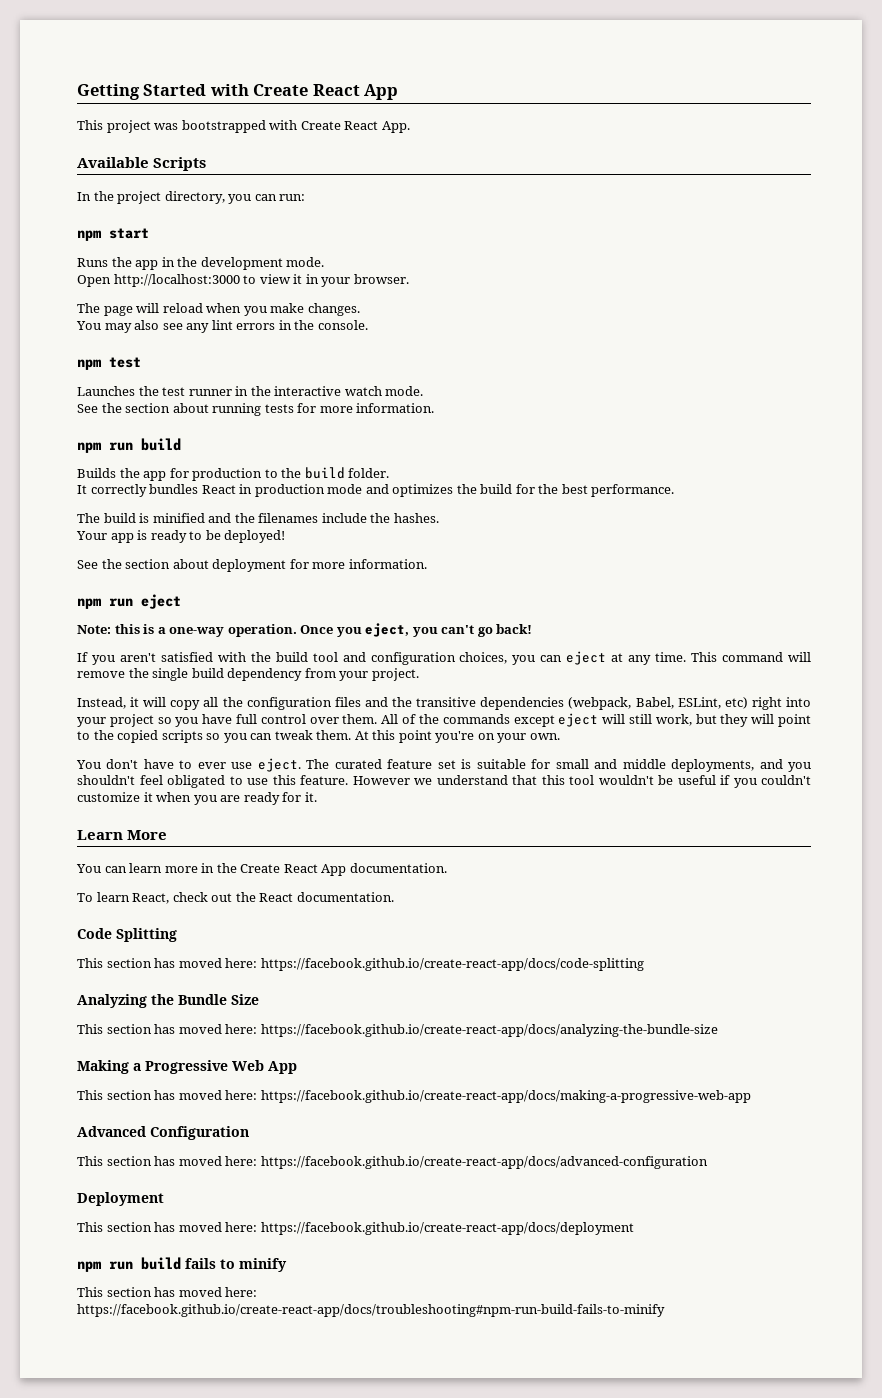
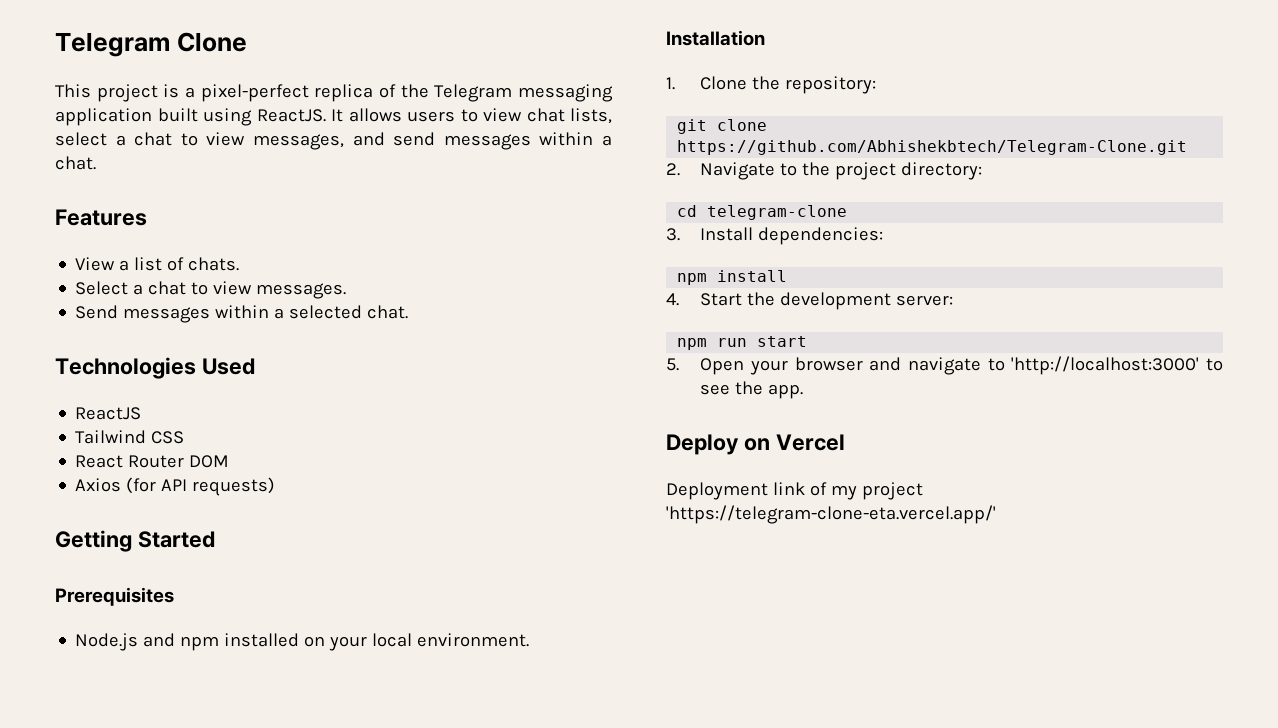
[77,84,399,100] [77,120,410,133] [77,157,207,171] [77,191,306,204] [77,228,149,241] [77,257,325,270] [77,274,409,287] [77,303,360,316] [76,320,368,333] [77,357,141,370] [77,386,424,396] [77,403,435,416] [77,438,181,453] [77,467,390,481] [77,484,675,497] [77,513,439,523] [76,530,286,543] [77,559,427,572] [77,594,181,609] [77,623,533,637] [77,651,811,665] [77,668,419,681] [77,697,812,710] [77,713,812,727] [77,730,560,743] [76,758,811,772] [77,775,811,788] [77,792,317,805] [77,830,168,840] [76,863,447,876] [77,892,394,904] [77,928,177,942] [77,958,644,971] [77,994,259,1008] [77,1024,718,1037] [77,1060,297,1074] [77,1090,751,1103] [77,1126,249,1140] [77,1156,708,1169] [77,1192,164,1206] [77,1222,634,1235] [77,1257,287,1272] [77,1287,258,1297] [77,1304,665,1317] Getting Started with Create React App // This project was bootstrapped with Create React App. // Available Scripts // In the project directory, you can run: // npm start // Runs the app in the development mode. // Open http://localhost:3000 to view it in your browser. // The page will reload when you make changes. // You may also see any lint errors in the console. // npm test // Launches the test runner in the interactive watch mode. // See the section about running tests for more information. // npm run build // Builds the app for production to the build folder. // It correctly bundles React in production mode and optimizes the build for the best performance. // The build is minified and the filenames include the hashes. // Your app is ready to be deployed! // See the section about deployment for more information. // npm run eject // Note: this is a one-way operation. Once you eject, you can't go back! // If you aren't satisfied with the build tool and configuration choices, you can eject at any time. This command will remove the single build dependency from your project. // Instead, it will copy all the configuration files and the transitive dependencies (webpack, Babel, ESLint, etc) right into your project so you have full control over them. All of the commands except eject will still work, but they will point to the copied scripts so you can tweak them. At this point you're on your own. // You don't have to ever use eject. The curated feature set is suitable for small and middle deployments, and you shouldn't feel obligated to use this feature. However we understand that this tool wouldn't be useful if you couldn't customize it when you are ready for it. // Learn More // You can learn more in the Create React App documentation. // To learn React, check out the React documentation. // Code Splitting // This section has moved here: https://facebook.github.io/create-react-app/docs/code-splitting // Analyzing the Bundle Size // This section has moved here: https://facebook.github.io/create-react-app/docs/analyzing-the-bundle-size // Making a Progressive Web App // This section has moved here: https://facebook.github.io/create-react-app/docs/making-a-progressive-web-app // Advanced Configuration // This section has moved here: https://facebook.github.io/create-react-app/docs/advanced-configuration // Deployment // This section has moved here: https://facebook.github.io/create-react-app/docs/deployment // npm run build fails to minify // This section has moved here: https://facebook.github.io/create-react-app/docs/troubleshooting#npm-run-build-fails-to-minify -> [55,32,247,57] [55,84,613,102] [55,108,612,126] [55,132,613,150] [55,156,96,170] [55,209,147,226] [75,257,240,271] [75,281,347,299] [75,305,409,323] [55,357,255,379] [75,407,142,420] [75,430,185,444] [75,455,230,468] [75,477,276,496] [55,530,215,552] [55,587,174,606] [75,633,530,651] [666,30,765,46] [666,76,877,94] [677,119,768,134] [677,140,1188,155] [666,162,983,180] [677,205,848,220] [666,227,884,245] [677,270,788,285] [666,292,954,310] [677,336,808,350] [666,356,1223,375] [700,381,804,399] [666,434,845,455] [666,482,923,500] [666,505,996,524] Telegram Clone // This project is a pixel-perfect replica of the Telegram messaging application built using ReactJS. It allows users to view chat lists, select a chat to view messages, and send messages within a chat. // Features // View a list of chats. // Select a chat to view messages. // Send messages within a selected chat. // Technologies Used // ReactJS // Tailwind CSS // React Router DOM // Axios (for API requests) // Getting Started // Prerequisites // Node.js and npm installed on your local environment. // Installation // 1. Clone the repository: // git clone https://github.com/Abhishekbtech/Telegram-Clone.git // 2. Navigate to the project directory: // cd telegram-clone // 3. Install dependencies: // npm install // 4. Start the development server: // npm run start // 5. Open your browser and navigate to 'http://localhost:3000' to see the app. // Deploy on Vercel // Deployment link of my project 'https://telegram-clone-eta.vercel.app/'

